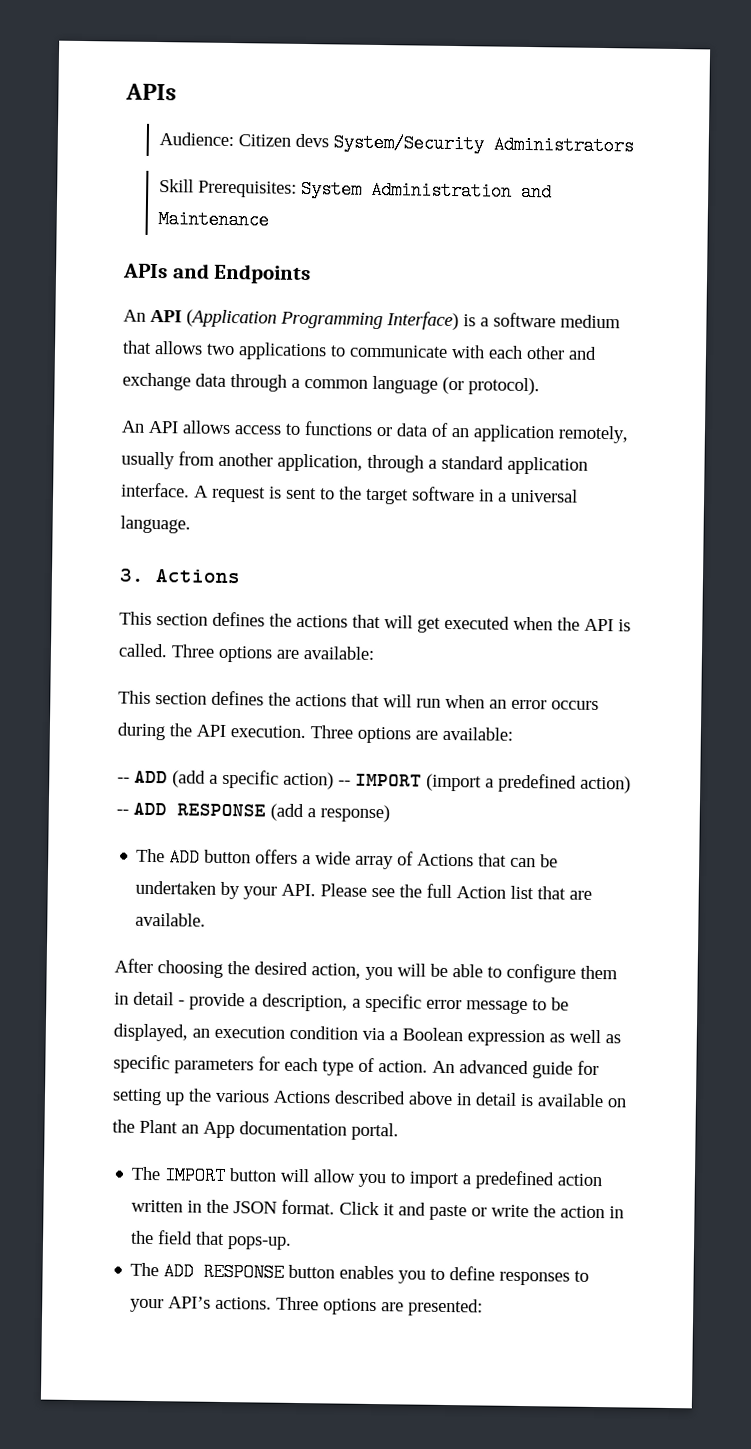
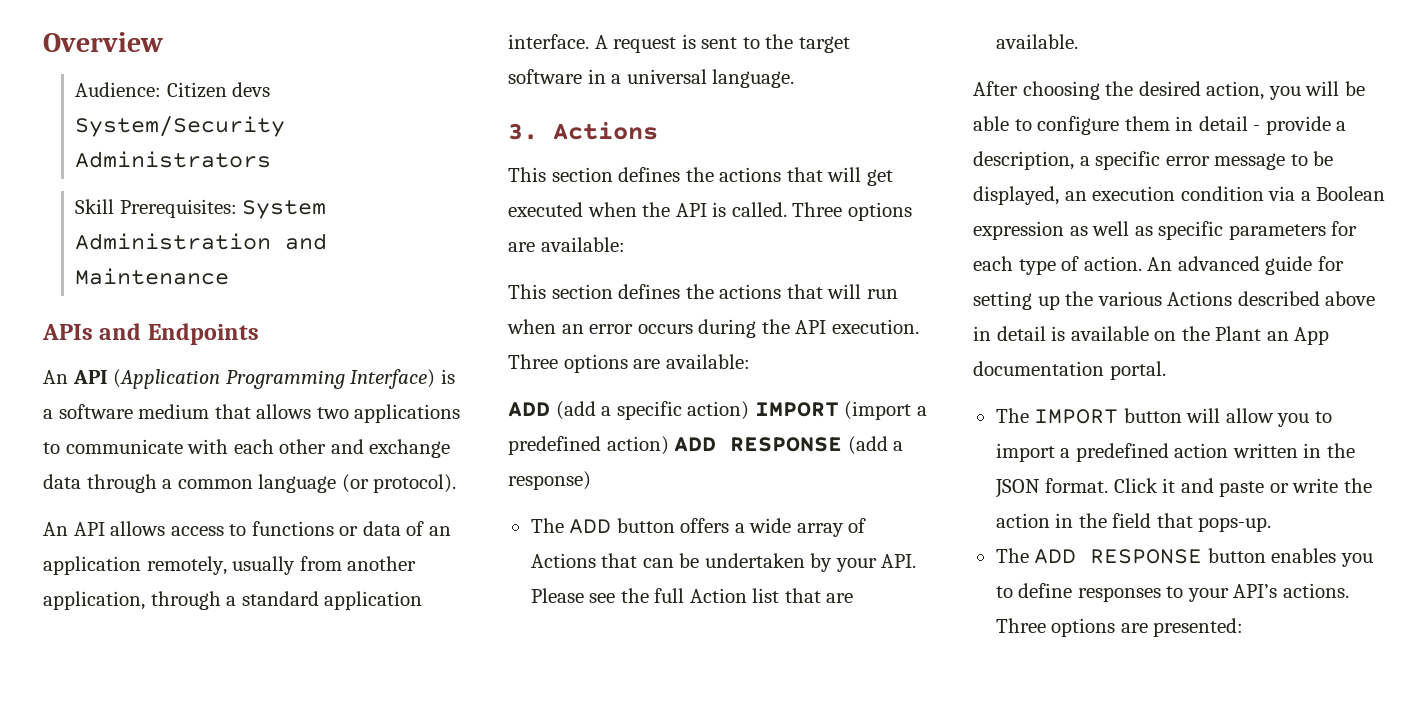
[125,83,177,101] APIs -> [43,32,163,52] Overview
[117,777,130,783] -- -> (750, 361) none
[338,780,351,786] -- -> (750, 410) none
[116,809,129,815] -- -> (669, 445) none

